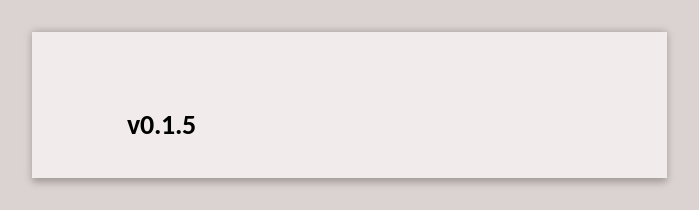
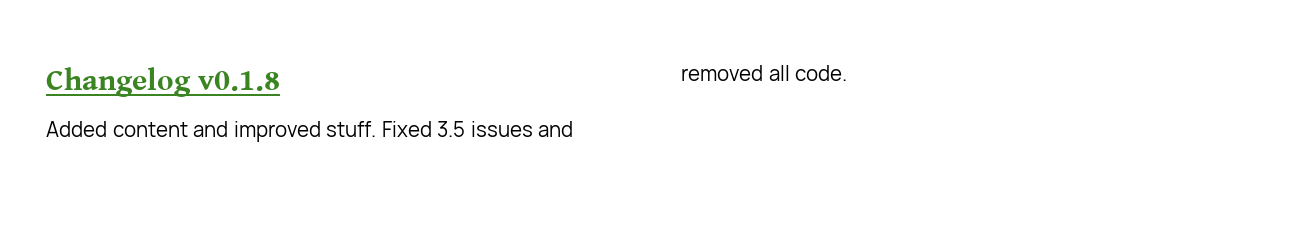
[127,116,196,134] v0.1.5 -> [46,67,281,97] [46,121,574,142] [681,65,848,81] Changelog v0.1.8 // Added content and improved stuff. Fixed 3.5 issues and removed all code.

